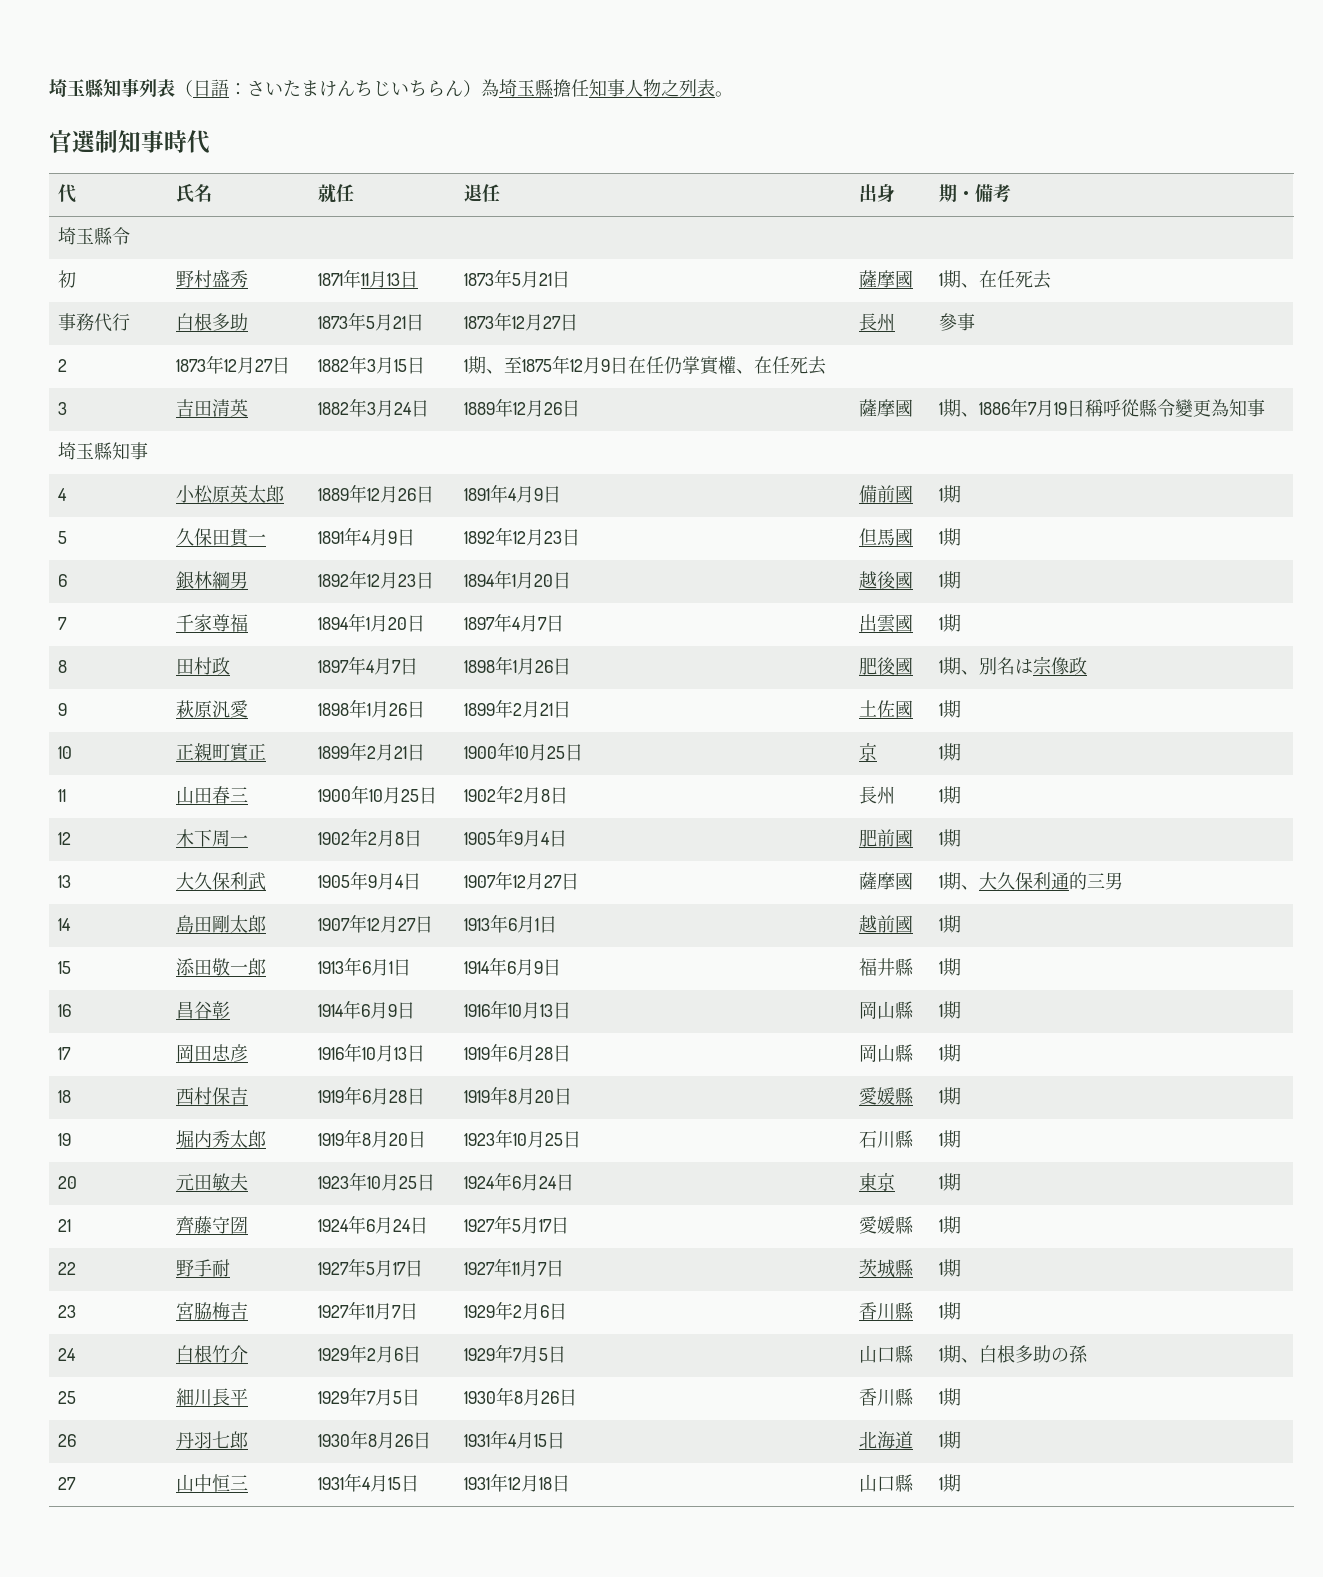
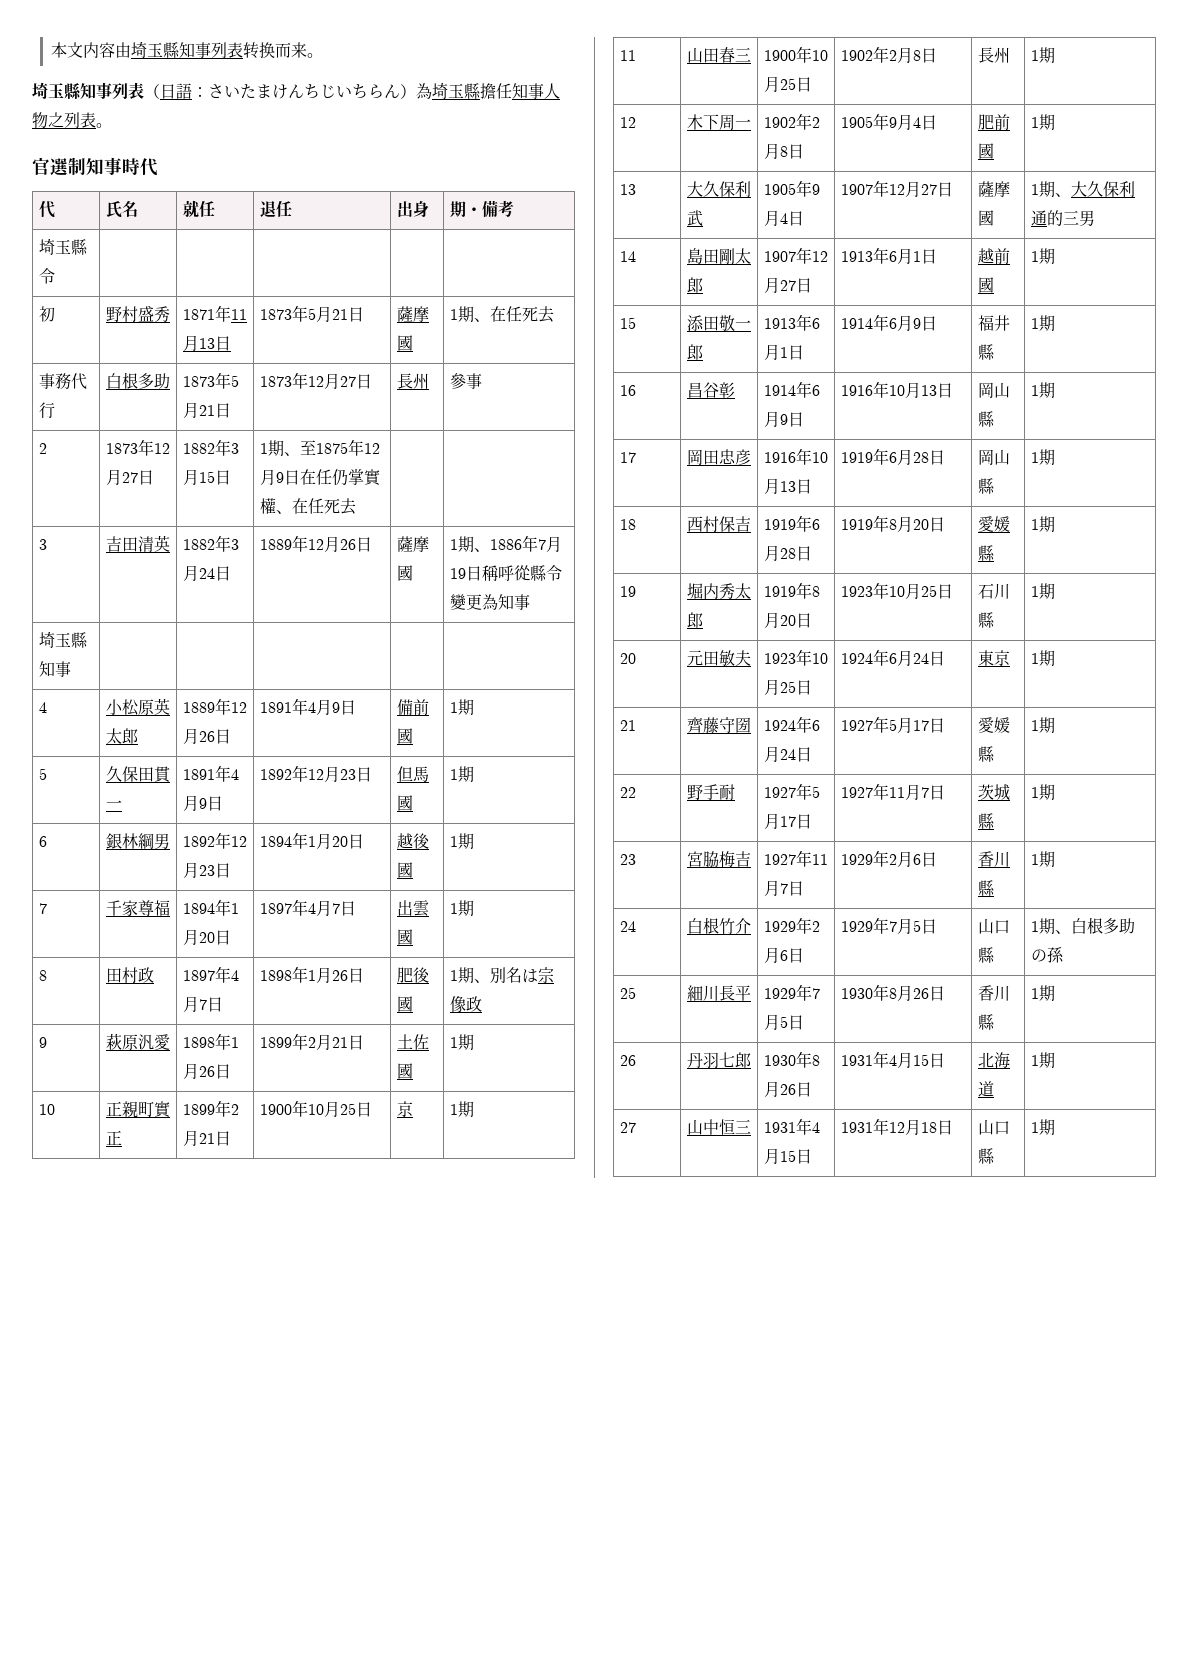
(49, 88) none -> [51,41,324,59] 本文内容由埼玉縣知事列表转换而来。 //

